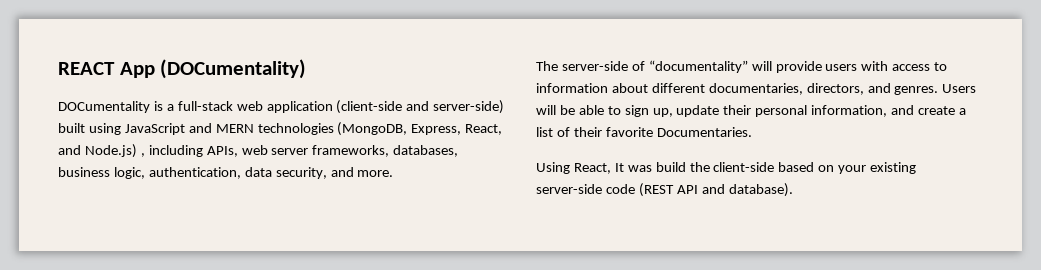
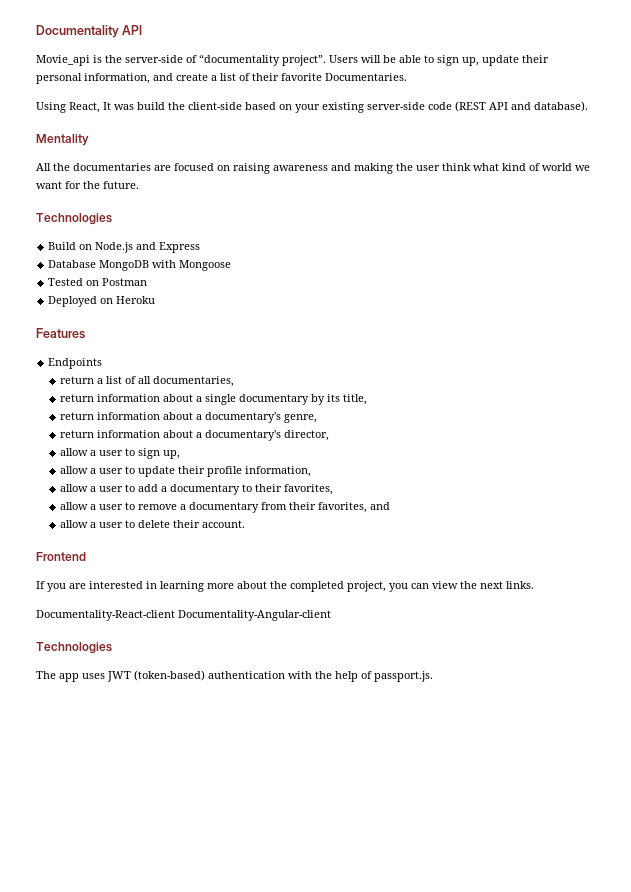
[58,59,307,79] [58,100,505,114] [58,122,503,136] [58,144,459,158] [58,167,394,179] [536,60,948,73] [536,83,939,95] REACT App (DOCumentality) // DOCumentality is a full-stack web application (client-side and server-side) built using JavaScript and MERN technologies (MongoDB, Express, React, and Node.js) , including APIs, web server frameworks, databases, business logic, authentication, data security, and more. // The server-side of “documentality” will provide users with access to information about different documentaries, directors, and genres. -> [36,25,143,38] [36,54,326,66] Documentality API // Movie_api is the server-side of “documentality project”.
(793, 190) none -> [36,134,89,146] [36,163,590,174] [36,181,139,189] [36,213,112,225] [48,242,201,253] [48,260,232,271] [48,278,148,286] [48,296,156,307] [36,328,85,339] [48,358,103,369] [60,376,235,387] [60,394,368,405] [60,412,318,423] [60,430,330,441] [60,448,181,459] [60,466,312,477] [60,484,334,495] [60,502,391,513] [60,520,246,528] [36,552,86,561] [36,581,534,592] [36,610,331,621] [36,642,112,654] [36,670,433,682] // Mentality // All the documentaries are focused on raising awareness and making the user think what kind of world we want for the future. // Technologies // Build on Node.js and Express // Database MongoDB with Mongoose // Tested on Postman // Deployed on Heroku // Features // Endpoints // return a list of all documentaries, // return information about a single documentary by its title, // return information about a documentary's genre, // return information about a documentary's director, // allow a user to sign up, // allow a user to update their profile information, // allow a user to add a documentary to their favorites, // allow a user to remove a documentary from their favorites, and // allow a user to delete their account. // Frontend // If you are interested in learning more about the completed project, you can view the next links. // Documentality-React-client Documentality-Angular-client // Technologies // The app uses JWT (token-based) authentication with the help of passport.js.

